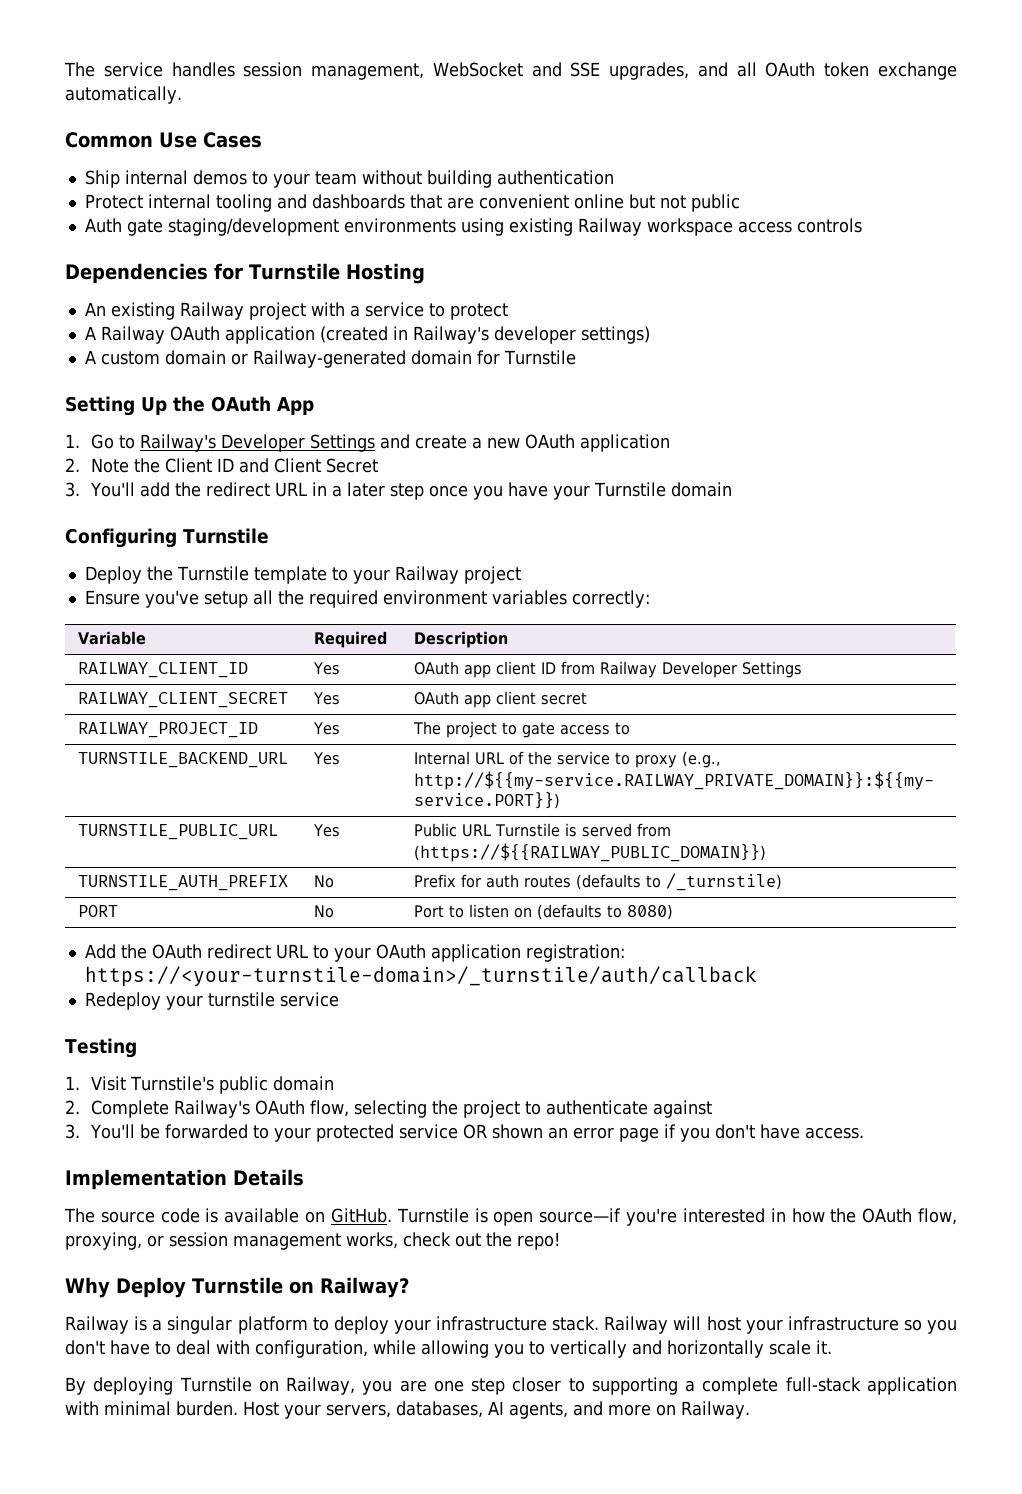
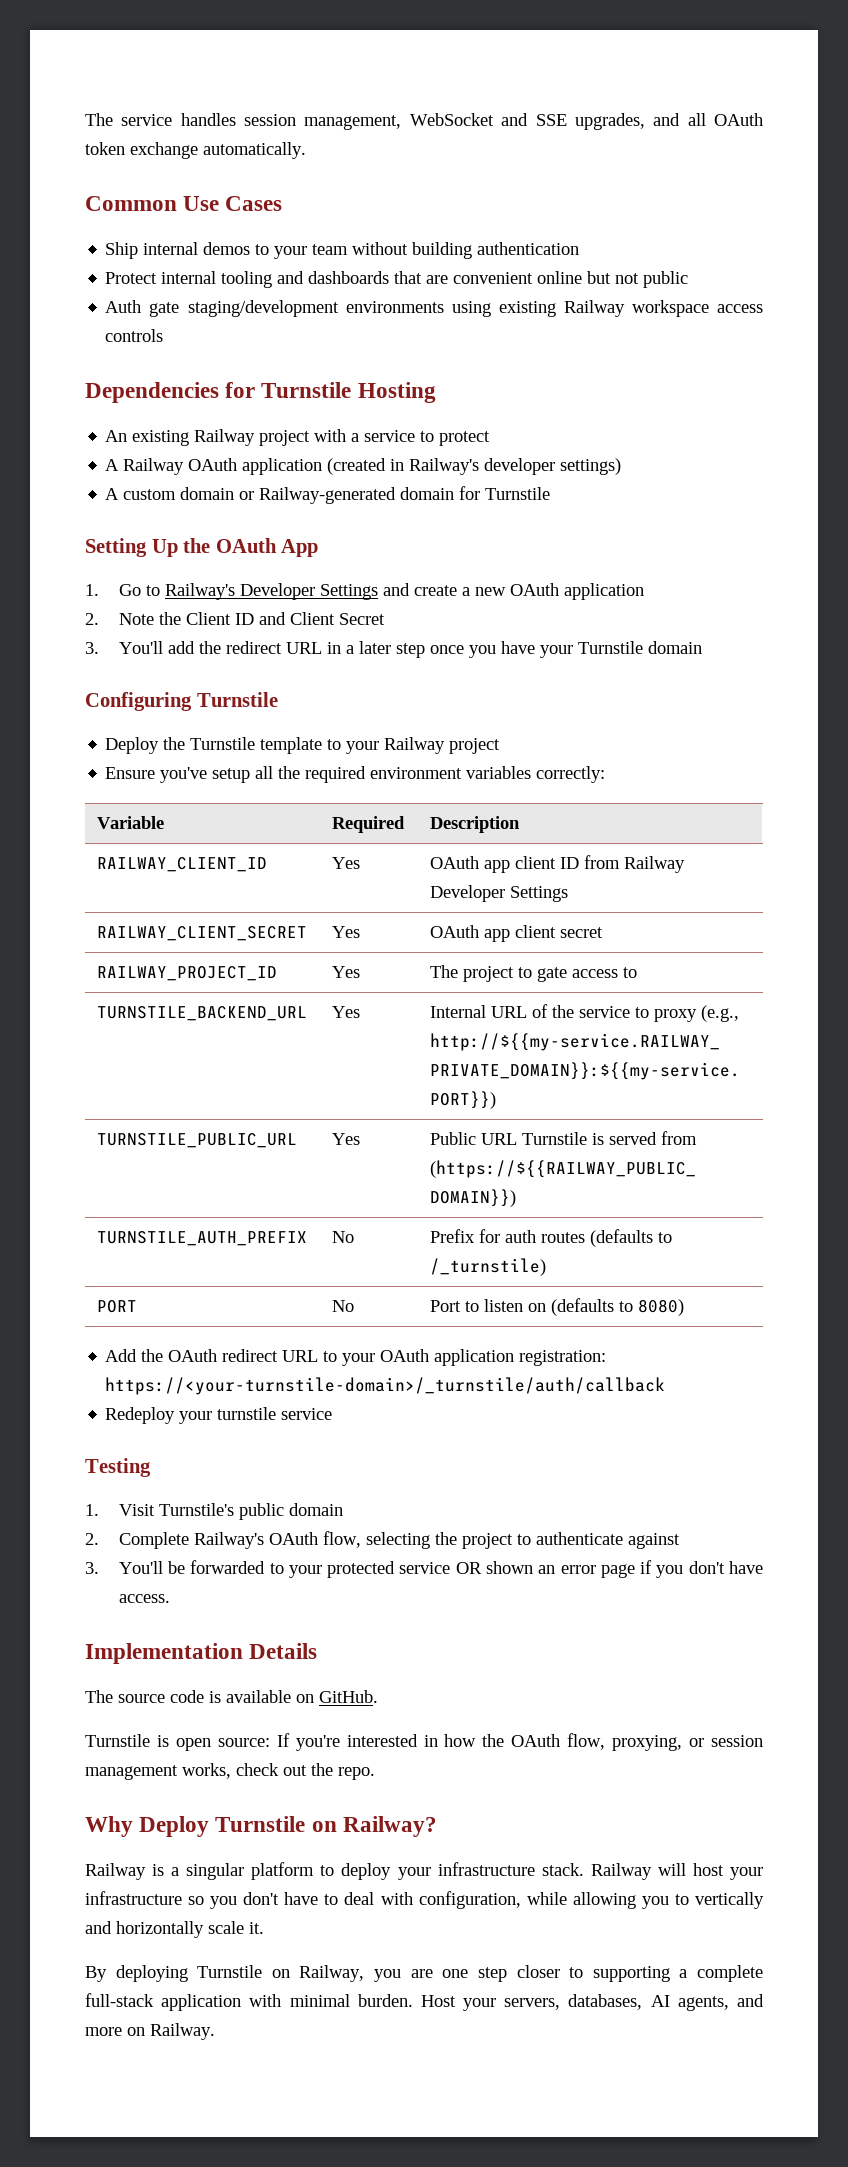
(392, 1215) none -> (378, 1696) //
[539,1208,622,1223] source—if -> [217,1733,290,1747] source: If
[517,1232,560,1250] repo! -> [338,1767,375,1780] repo.

